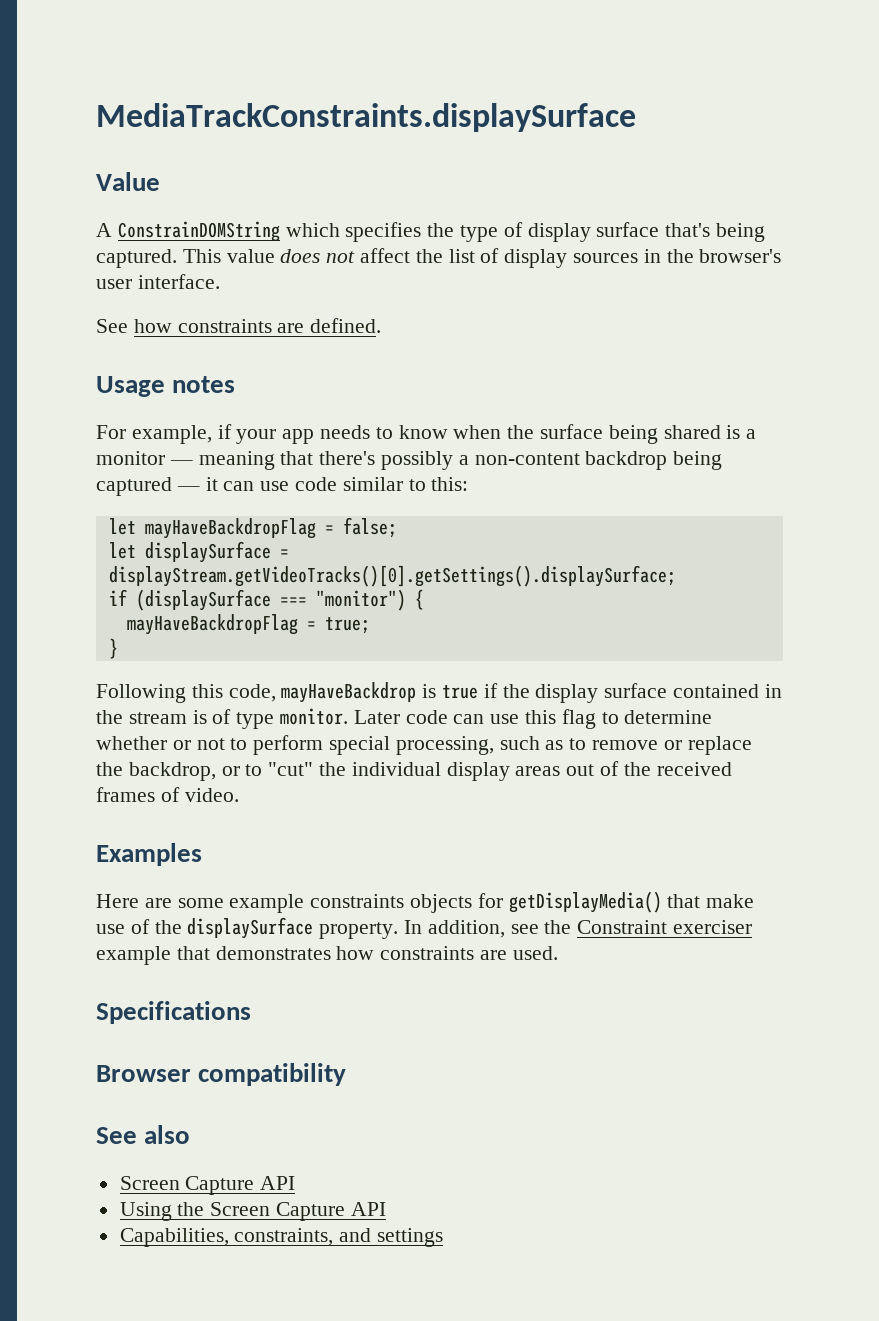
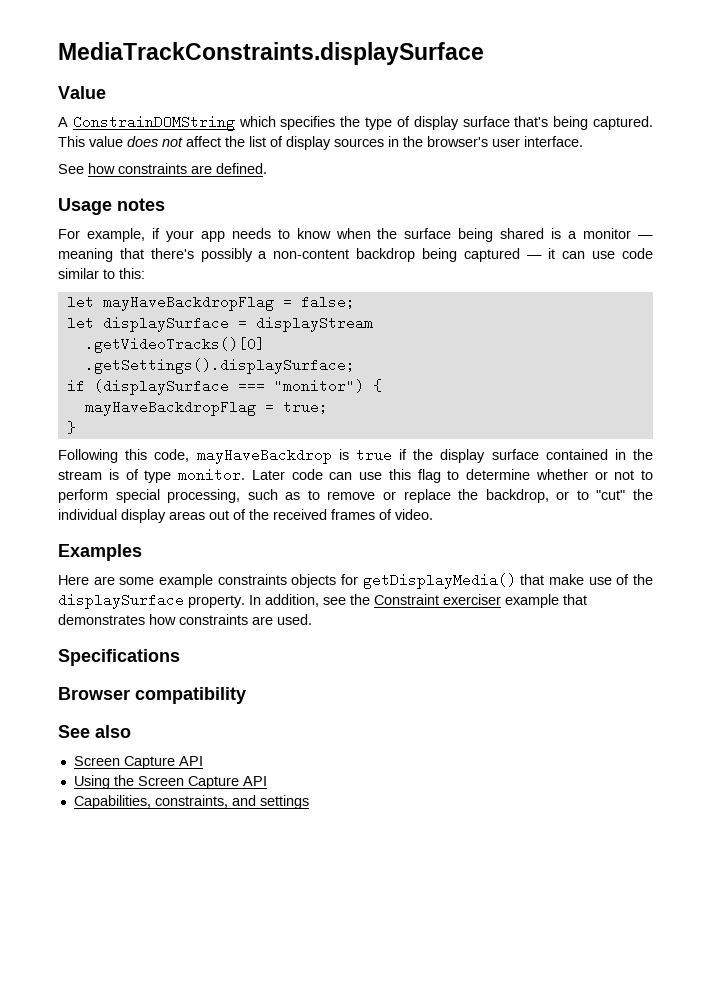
[108,565,676,587] displayStream.getVideoTracks()[0].getSettings().displaySurface; -> [255,316,373,332] [84,337,265,353] [84,358,355,374] displayStream // .getVideoTracks()[0] // .getSettings().displaySurface;

